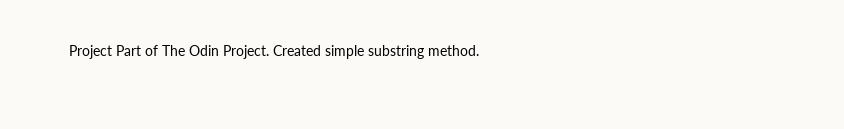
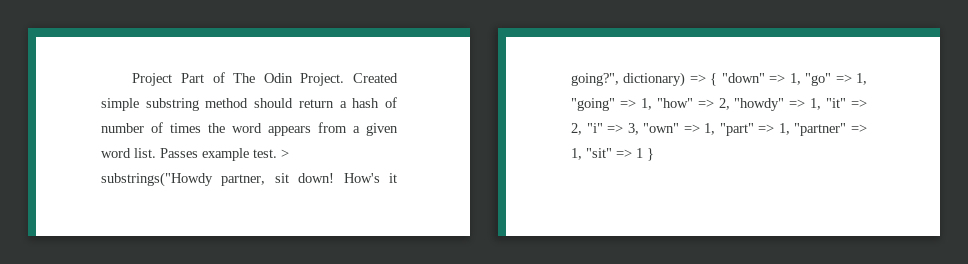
[428,45,479,56] method. -> [205,97,398,108] [101,122,398,136] [101,148,289,161] [101,172,397,187] [571,72,868,87] [571,98,867,111] [571,123,867,136] [571,148,654,161] method should return a hash of number of times the word appears from a given word list. Passes example test. > substrings("Howdy partner, sit down! How's it going?", dictionary) => { "down" => 1, "go" => 1, "going" => 1, "how" => 2, "howdy" => 1, "it" => 2, "i" => 3, "own" => 1, "part" => 1, "partner" => 1, "sit" => 1 }

